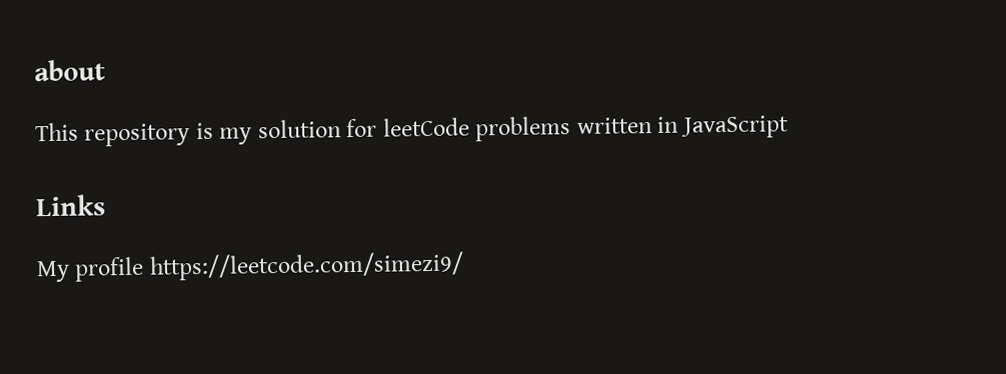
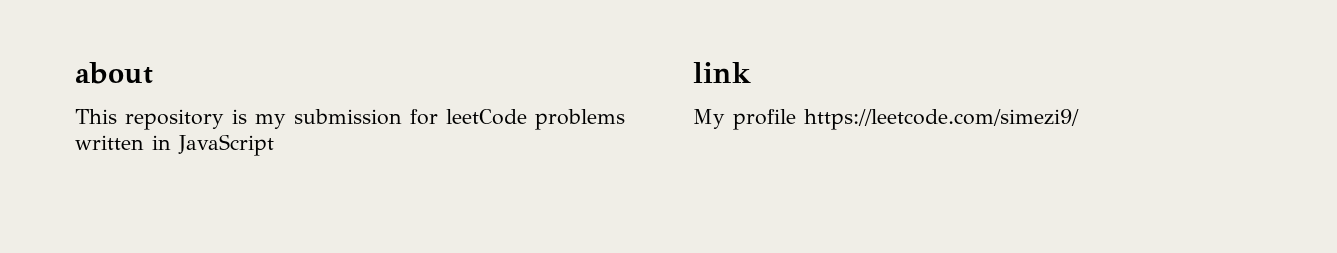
[257,119,342,139] solution -> [294,109,402,125] submission
[36,194,106,217] Links -> [693,62,751,83] link

